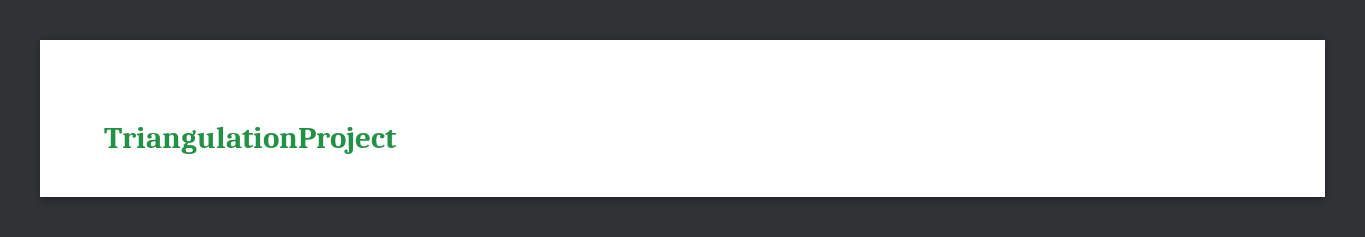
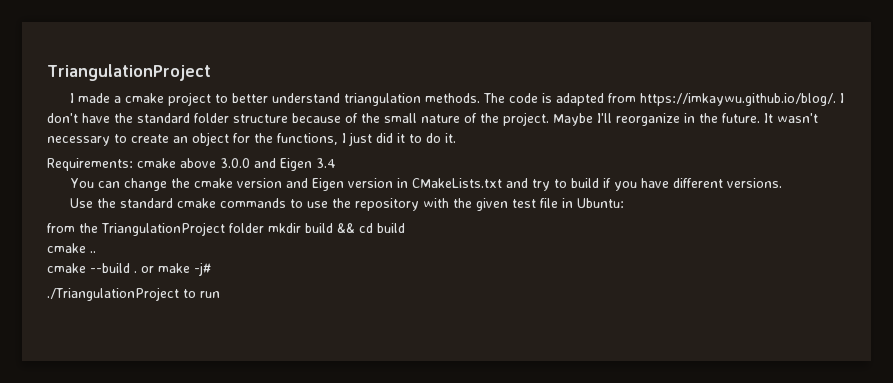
[104,126,397,154] TriangulationProject -> [47,64,211,81] [69,92,844,106] [47,112,818,126] [47,132,456,146] [47,158,336,171] [69,178,782,191] [69,198,624,211] [47,222,405,236] [47,243,96,253] [47,262,211,276] [47,287,220,301] TriangulationProject // I made a cmake project to better understand triangulation methods. The code is adapted from https://imkaywu.github.io/blog/. I don't have the standard folder structure because of the small nature of the project. Maybe I'll reorganize in the future. It wasn't necessary to create an object for the functions, I just did it to do it. // Requirements: cmake above 3.0.0 and Eigen 3.4 // You can change the cmake version and Eigen version in CMakeLists.txt and try to build if you have different versions. // Use the standard cmake commands to use the repository with the given test file in Ubuntu: // from the TriangulationProject folder mkdir build && cd build // cmake .. // cmake --build . or make -j# // ./TriangulationProject to run

